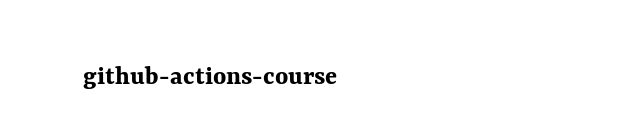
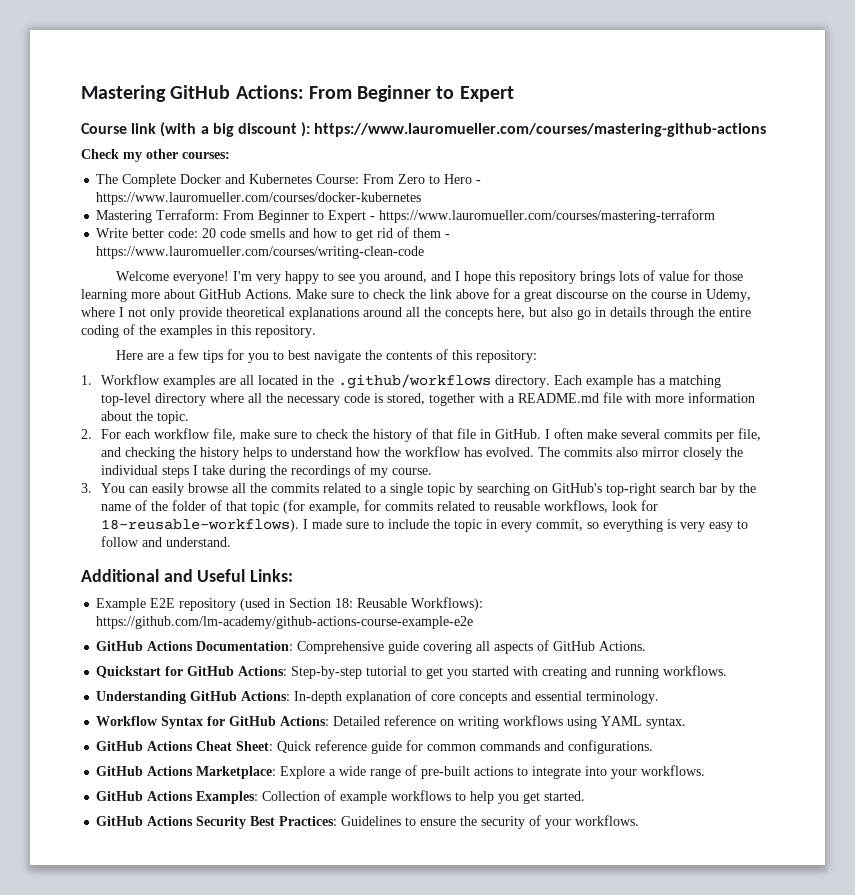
[83,66,337,89] github-actions-course -> [81,85,514,102] [81,122,767,137] [81,149,230,162] [96,174,482,187] [96,192,422,205] [96,209,716,223] [96,227,451,241] [96,246,425,259] [115,270,743,284] [81,288,751,302] [81,307,751,320] [81,324,316,338] [115,349,537,363] [81,374,721,389] [100,392,755,406] [100,411,189,424] [81,428,761,442] [100,446,743,460] [100,464,432,478] [81,483,756,496] [100,500,658,514] [100,519,748,532] [100,536,231,547] [81,569,294,582] [96,597,484,611] [96,616,474,629] [96,640,647,654] [96,665,728,679] [96,690,660,704] [96,715,687,729] [96,740,654,754] [96,765,706,779] [96,790,586,804] [96,815,640,829] Mastering GitHub Actions: From Beginner to Expert // Course link (with a big discount ): https://www.lauromueller.com/courses/mastering-github-actions // Check my other courses: // The Complete Docker and Kubernetes Course: From Zero to Hero - https://www.lauromueller.com/courses/docker-kubernetes // Mastering Terraform: From Beginner to Expert - https://www.lauromueller.com/courses/mastering-terraform // Write better code: 20 code smells and how to get rid of them - https://www.lauromueller.com/courses/writing-clean-code // Welcome everyone! I'm very happy to see you around, and I hope this repository brings lots of value for those learning more about GitHub Actions. Make sure to check the link above for a great discourse on the course in Udemy, where I not only provide theoretical explanations around all the concepts here, but also go in details through the entire coding of the examples in this repository. // Here are a few tips for you to best navigate the contents of this repository: // 1. Workflow examples are all located in the .github/workflows directory. Each example has a matching top-level directory where all the necessary code is stored, together with a README.md file with more information about the topic. // 2. For each workflow file, make sure to check the history of that file in GitHub. I often make several commits per file, and checking the history helps to understand how the workflow has evolved. The commits also mirror closely the individual steps I take during the recordings of my course. // 3. You can easily browse all the commits related to a single topic by searching on GitHub's top-right search bar by the name of the folder of that topic (for example, for commits related to reusable workflows, look for 18-reusable-workflows). I made sure to include the topic in every commit, so everything is very easy to follow and understand. // Additional and Useful Links: // Example E2E repository (used in Section 18: Reusable Workflows): https://github.com/lm-academy/github-actions-course-example-e2e // GitHub Actions Documentation: Comprehensive guide covering all aspects of GitHub Actions. // Quickstart for GitHub Actions: Step-by-step tutorial to get you started with creating and running workflows. // Understanding GitHub Actions: In-depth explanation of core concepts and essential terminology. // Workflow Syntax for GitHub Actions: Detailed reference on writing workflows using YAML syntax. // GitHub Actions Cheat Sheet: Quick reference guide for common commands and configurations. // GitHub Actions Marketplace: Explore a wide range of pre-built actions to integrate into your workflows. // GitHub Actions Examples: Collection of example workflows to help you get started. // GitHub Actions Security Best Practices: Guidelines to ensure the security of your workflows.

